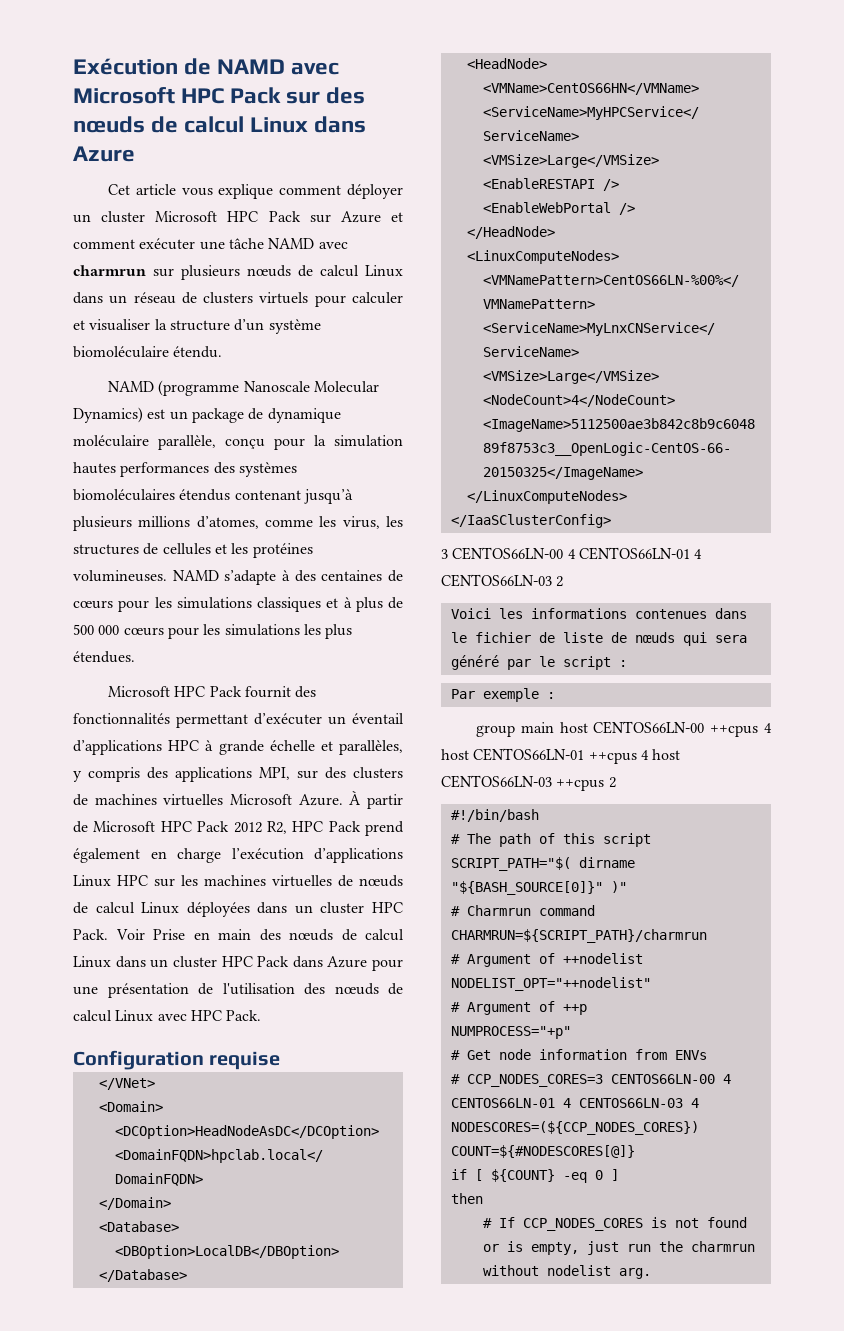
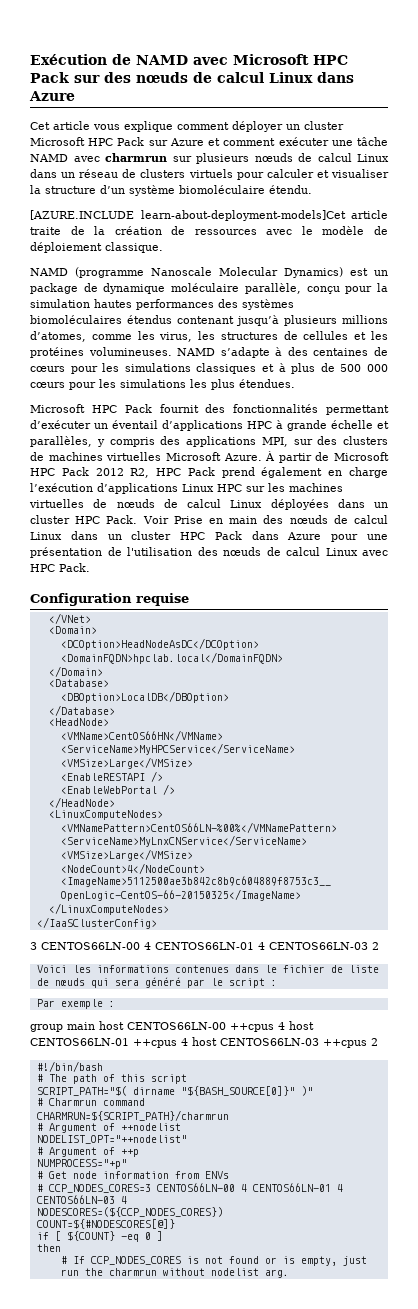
(223, 352) none -> [30,210,388,221] [30,226,388,235] [30,242,163,253] // [AZURE.INCLUDE learn-about-deployment-models]Cet article traite de la création de ressources avec le modèle de déploiement classique.

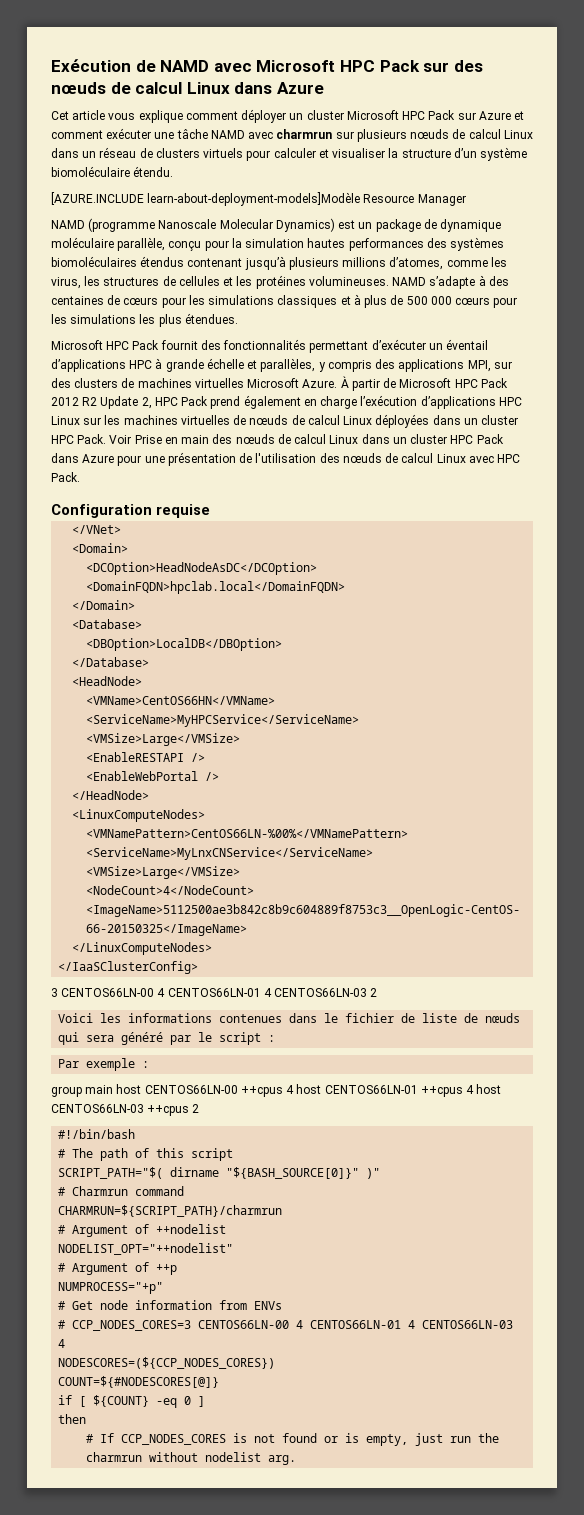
[140,210,388,221] [30,226,388,235] [30,242,163,253] learn-about-deployment-models]Cet article traite de la création de ressources avec le modèle de déploiement classique. -> [147,192,466,206] learn-about-deployment-models]Modèle Resource Manager
[130,468,150,478] R2, -> [82,396,152,409] R2 Update 2,
[182,484,242,492] Linux HPC -> [498,397,522,406] [51,416,80,425] HPC Linux

